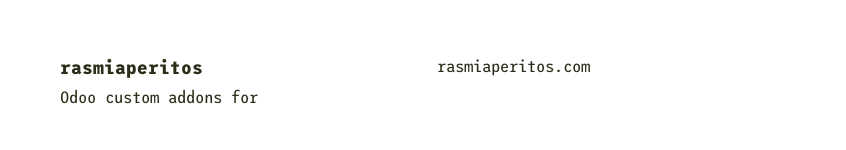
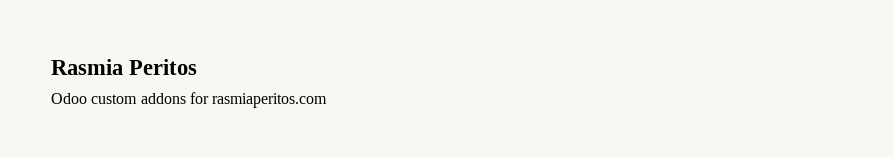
[60,58,203,78] rasmiaperitos -> [51,59,198,75] Rasmia Peritos

